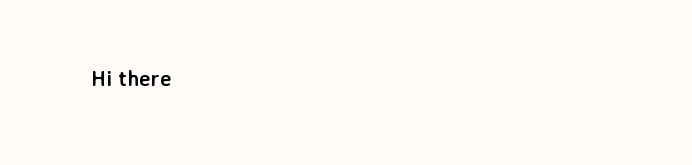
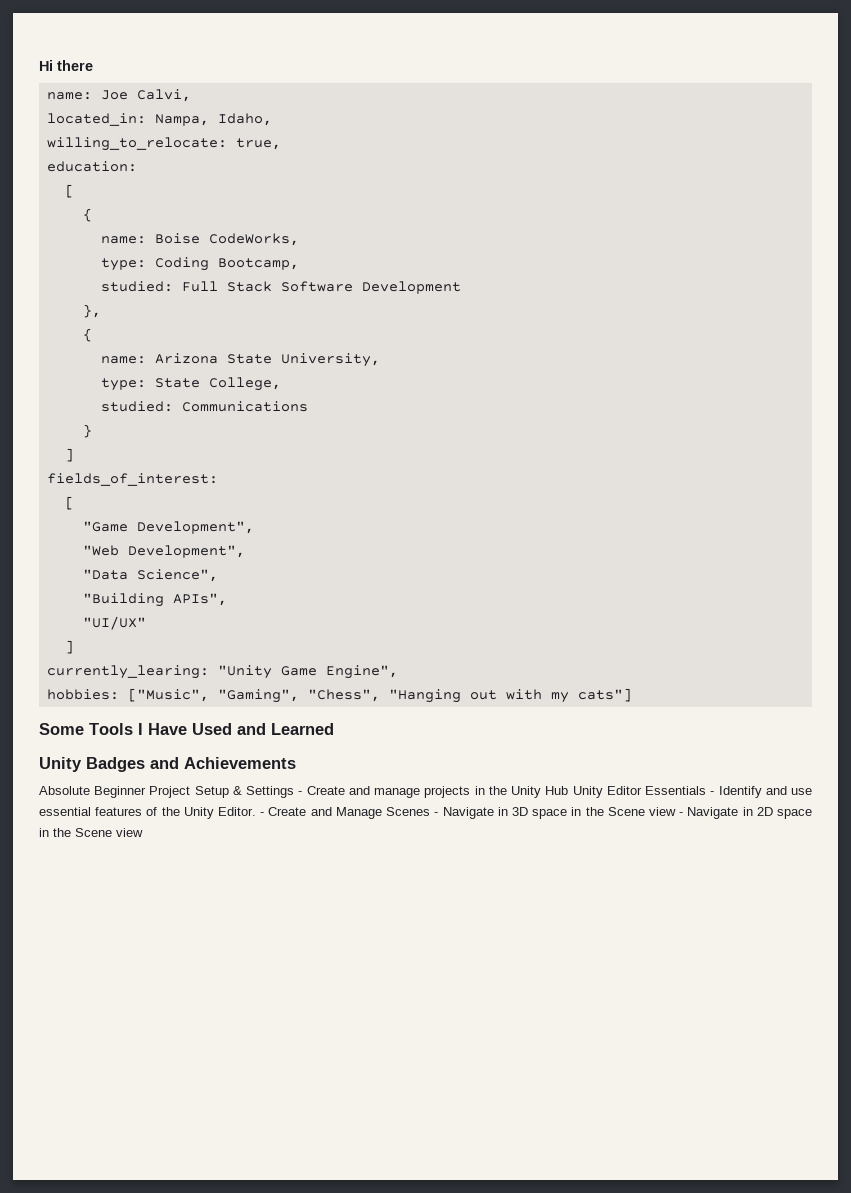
(172, 78) none -> [46,89,191,102] [46,113,272,126] [46,137,281,151] [46,161,137,172] [64,184,74,198] [82,208,92,222] [100,233,299,246] [100,257,299,271] [100,281,461,294] [82,304,101,318] [82,328,92,342] [100,353,380,367] [100,377,281,391] [100,401,308,412] [82,424,92,438] [64,448,74,462] [46,473,218,486] [64,496,74,510] [82,521,254,534] [82,545,245,558] [82,569,218,582] [82,593,227,607] [82,616,146,630] [64,640,74,654] [46,665,398,679] [46,688,632,703] [39,723,334,735] [39,757,296,772] [39,786,812,798] [39,807,813,819] [39,828,143,837] // name: Joe Calvi, // located_in: Nampa, Idaho, // willing_to_relocate: true, // education: // [ // { // name: Boise CodeWorks, // type: Coding Bootcamp, // studied: Full Stack Software Development // }, // { // name: Arizona State University, // type: State College, // studied: Communications // } // ] // fields_of_interest: // [ // "Game Development", // "Web Development", // "Data Science", // "Building APIs", // "UI/UX" // ] // currently_learing: "Unity Game Engine", // hobbies: ["Music", "Gaming", "Chess", "Hanging out with my cats"] // Some Tools I Have Used and Learned // Unity Badges and Achievements // Absolute Beginner Project Setup & Settings - Create and manage projects in the Unity Hub Unity Editor Essentials - Identify and use essential features of the Unity Editor. - Create and Manage Scenes - Navigate in 3D space in the Scene view - Navigate in 2D space in the Scene view

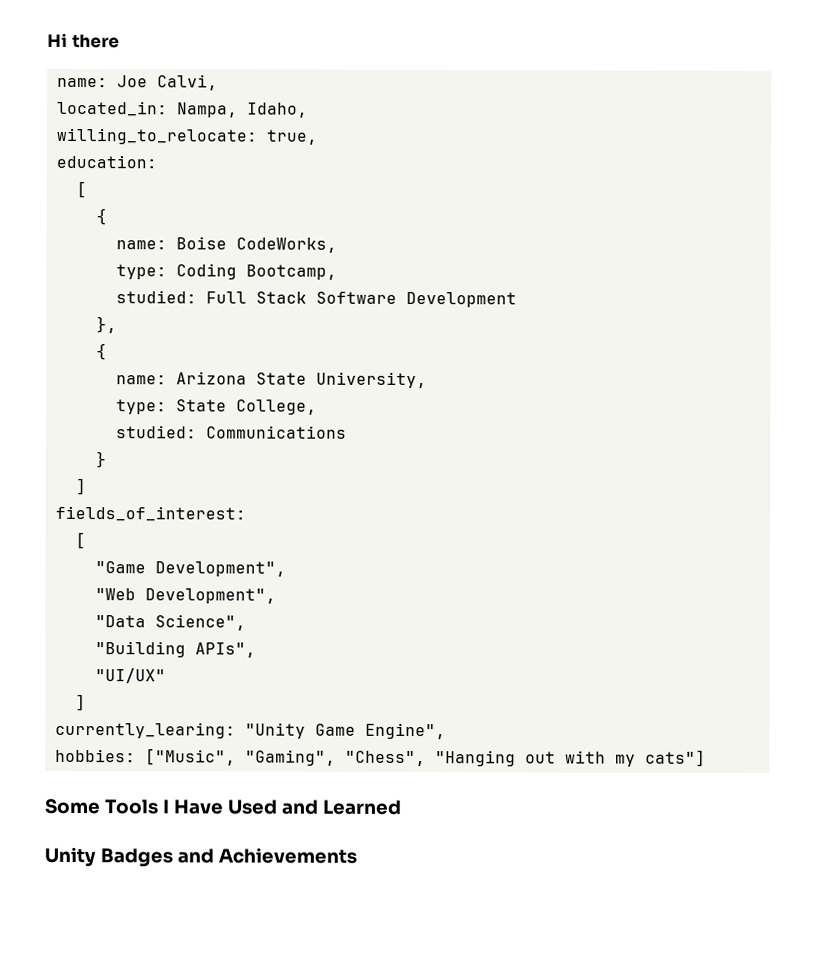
[39,786,812,798] [39,807,813,819] [39,828,143,837] // Absolute Beginner Project Setup & Settings - Create and manage projects in the Unity Hub Unity Editor Essentials - Identify and use essential features of the Unity Editor. - Create and Manage Scenes - Navigate in 3D space in the Scene view - Navigate in 2D space in the Scene view -> (357, 855) none

